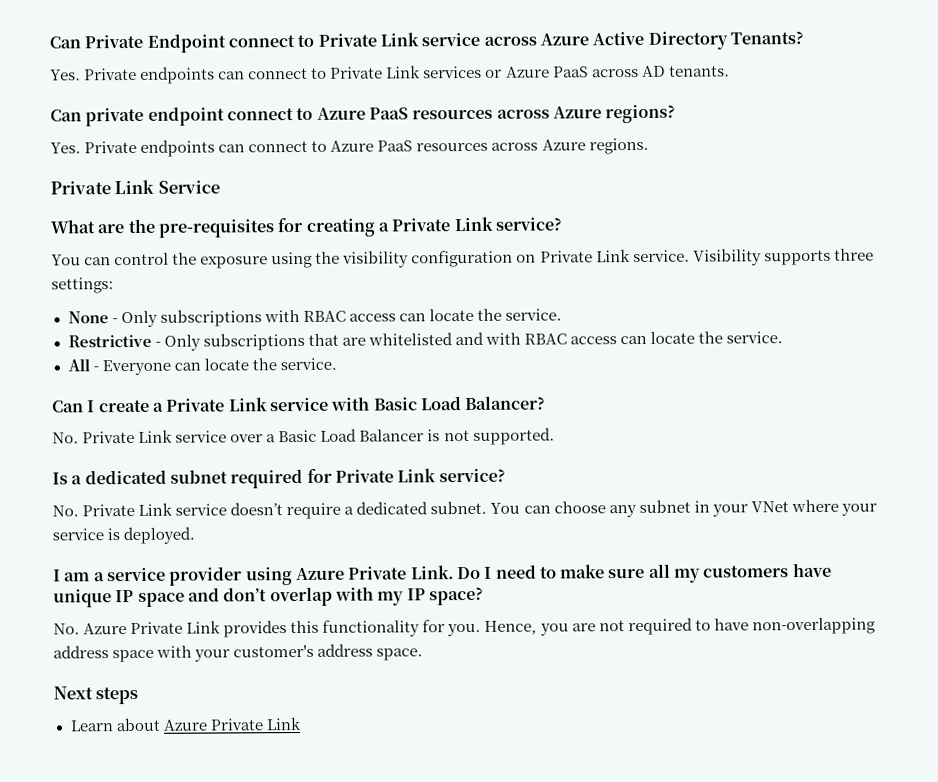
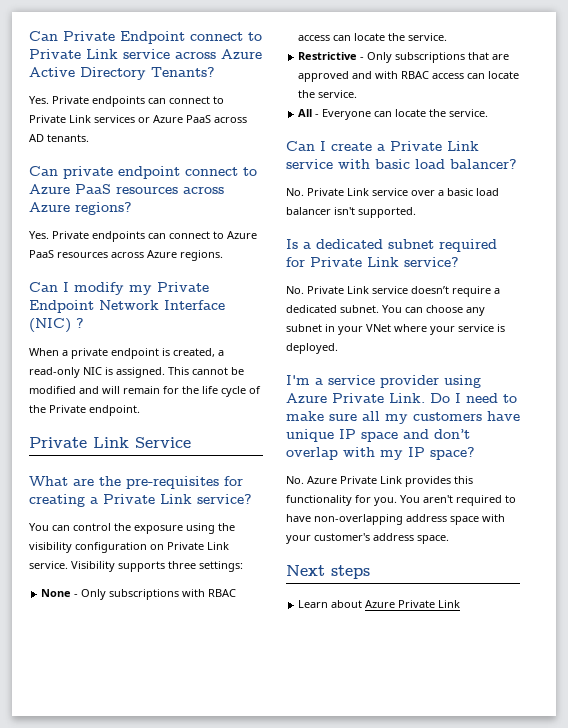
(649, 146) none -> [29,282,209,295] [29,300,225,313] [29,318,84,333] [29,348,224,359] [29,367,244,378] [29,386,261,397] [29,405,140,416] // Can I modify my Private Endpoint Network Interface (NIC) ? // When a private endpoint is created, a read-only NIC is assigned. This cannot be modified and will remain for the life cycle of the Private endpoint.
[367,332,453,346] whitelisted -> [298,71,350,82] approved
[373,395,547,411] Basic Load Balancer? -> [375,159,517,169] basic load balancer?
[278,428,470,443] Basic Load Balancer is not -> [447,188,499,196] [286,207,355,215] basic load balancer isn't
[53,569,91,582] I am -> [286,375,310,385] I'm
[484,620,625,636] Hence, you are not -> [400,495,453,503] You aren't

